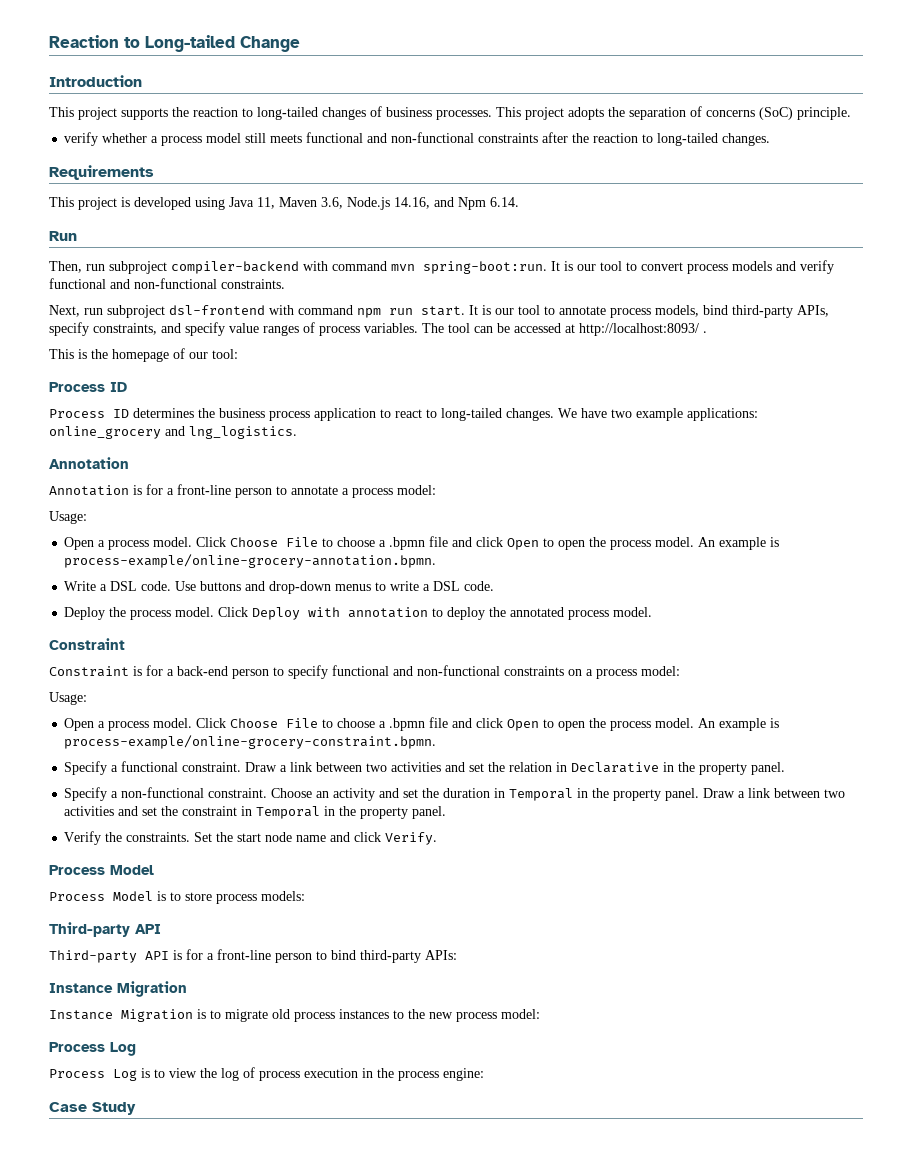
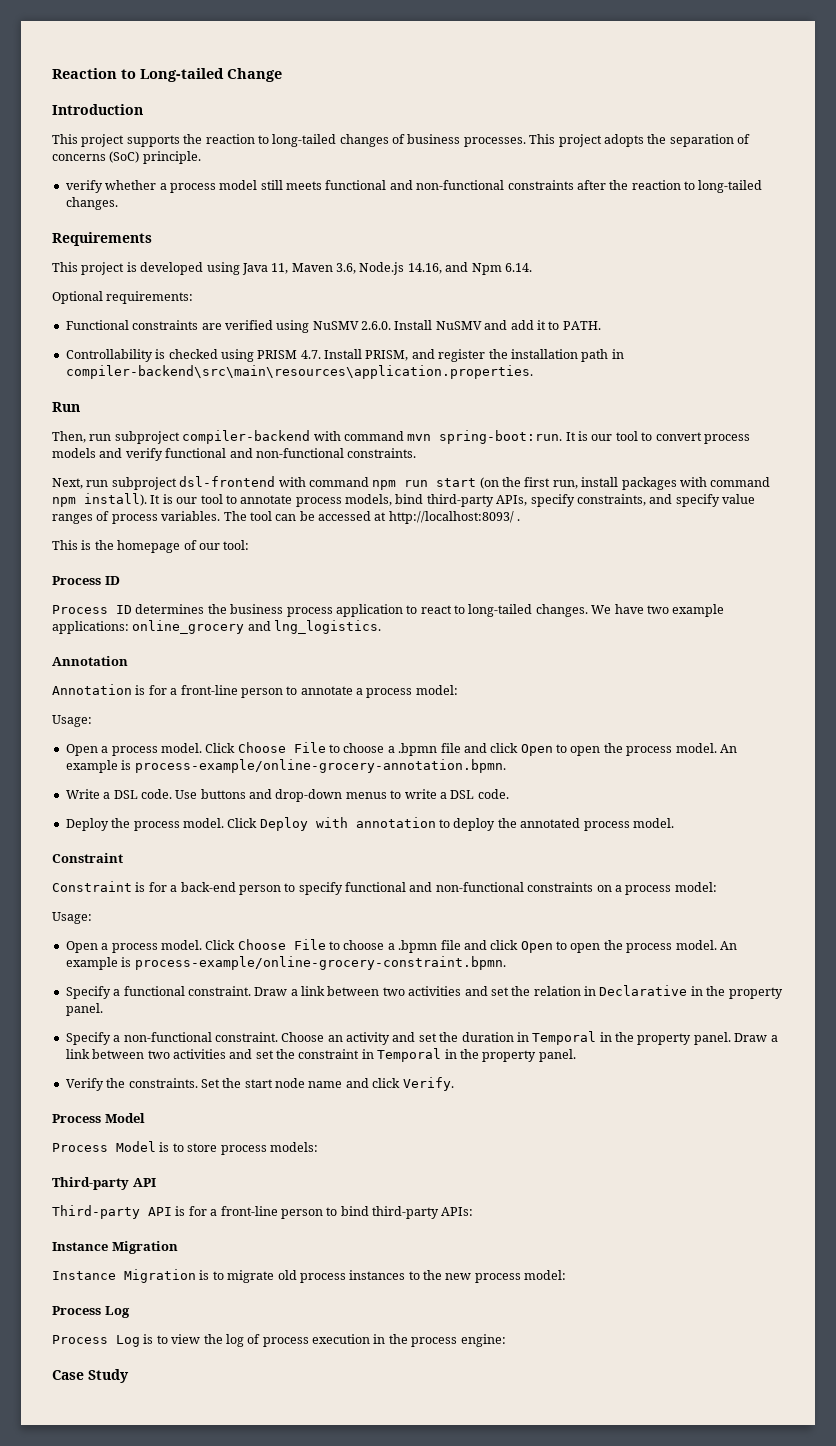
(519, 202) none -> [52,291,194,304] [65,320,601,333] [65,349,624,362] [65,365,533,379] // Optional requirements: // Functional constraints are verified using NuSMV 2.6.0. Install NuSMV and add it to PATH. // Controllability is checked using PRISM 4.7. Install PRISM, and register the installation path in compiler-backend\src\main\resources\application.properties.
[421,306,465,316] start. -> [436,477,771,490] [52,493,147,507] start (on the first run, install packages with command npm install).

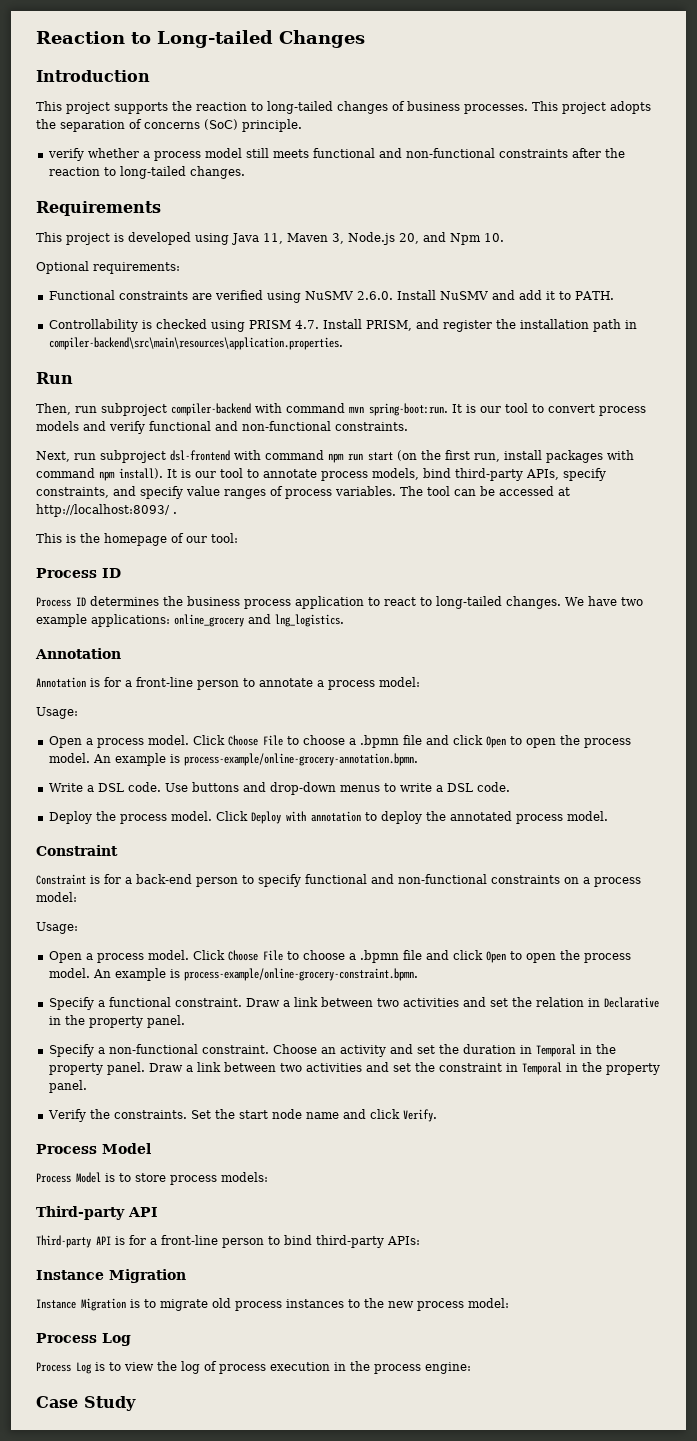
[227,68,282,82] Change -> [279,30,365,48] Changes
[336,262,442,275] 3.6, Node.js 14.16, -> [332,232,419,245] 3, Node.js 20,
[504,263,532,272] 6.14. -> [484,233,504,242] 10.

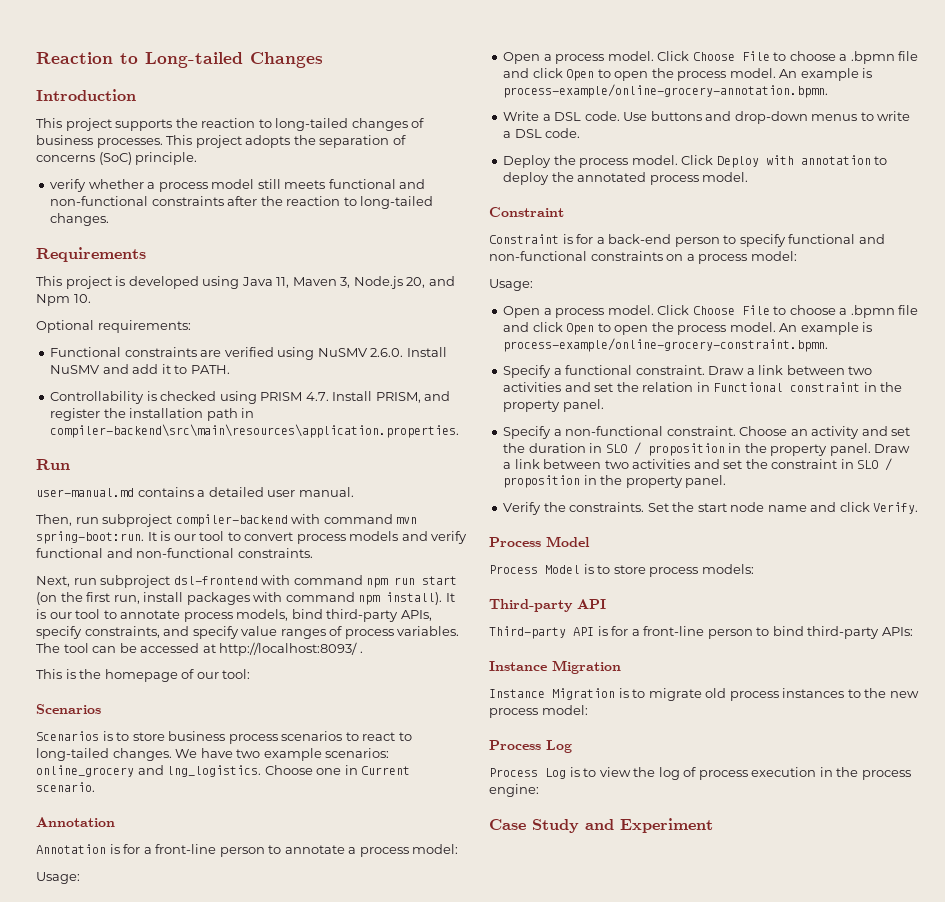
(73, 378) none -> [36,487,354,497] // user-manual.md contains a detailed user manual.
[36,568,121,578] [36,596,183,607] Process ID // Process ID determines the -> [36,704,101,714] [36,731,165,741] Scenarios // Scenarios is to store
[295,596,364,609] application -> [281,731,343,741] scenarios
[91,614,170,627] applications: -> [325,748,390,758] scenarios:
(344, 620) none -> [264,765,411,775] [36,782,95,792] Choose one in Current scenario.
[603,997,659,1008] Declarative -> [713,382,861,392] Functional constraint
[535,1044,576,1057] Temporal -> [605,442,725,456] SLO / proposition
[521,1062,562,1075] Temporal -> [857,458,893,471] [503,475,581,488] SLO / proposition
(136, 1403) none -> [585,818,713,833] and Experiment

